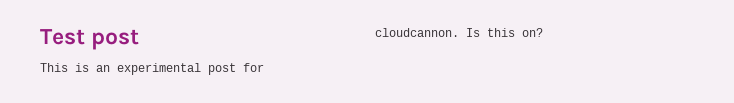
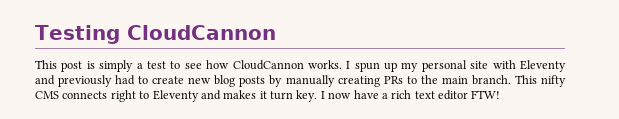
[40,29,140,50] [40,63,264,75] [375,28,543,37] Test post // This is an experimental post for cloudcannon. Is this on? -> [35,25,276,44] [35,60,567,72] [35,75,566,87] [35,90,501,102] Testing CloudCannon // This post is simply a test to see how CloudCannon works. I spun up my personal site with Eleventy and previously had to create new blog posts by manually creating PRs to the main branch. This nifty CMS connects right to Eleventy and makes it turn key. I now have a rich text editor FTW!

